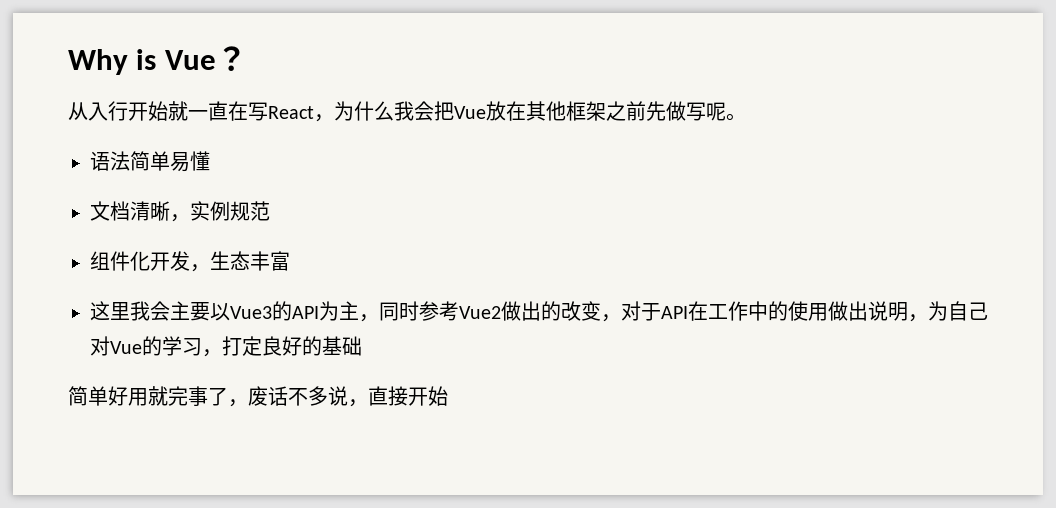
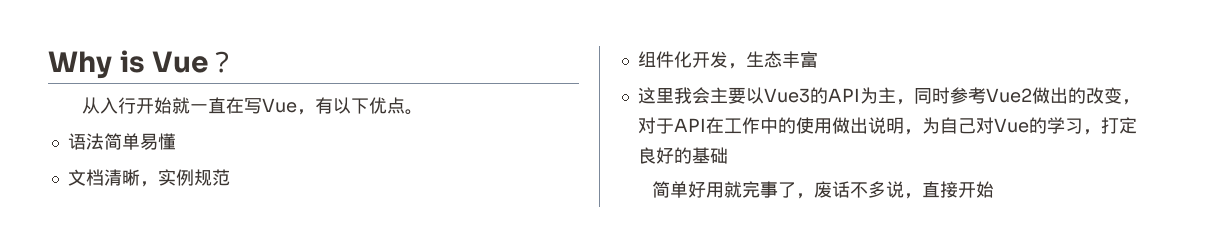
[268,101,726,122] React，为什么我会把Vue放在其他框架之前先做写呢 -> [262,97,406,115] Vue，有以下优点

